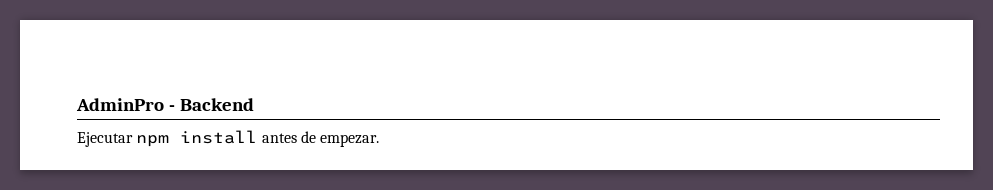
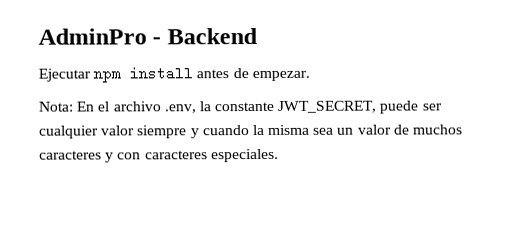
(380, 140) none -> [38,100,442,114] [39,124,464,139] [39,148,279,163] // Nota: En el archivo .env, la constante JWT_SECRET, puede ser cualquier valor siempre y cuando la misma sea un valor de muchos caracteres y con caracteres especiales.

